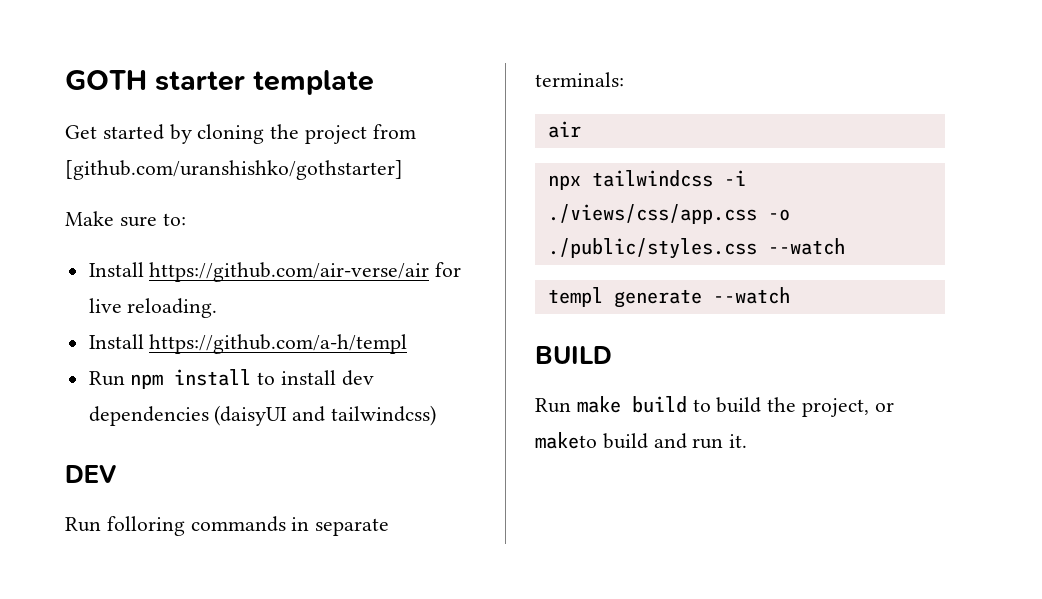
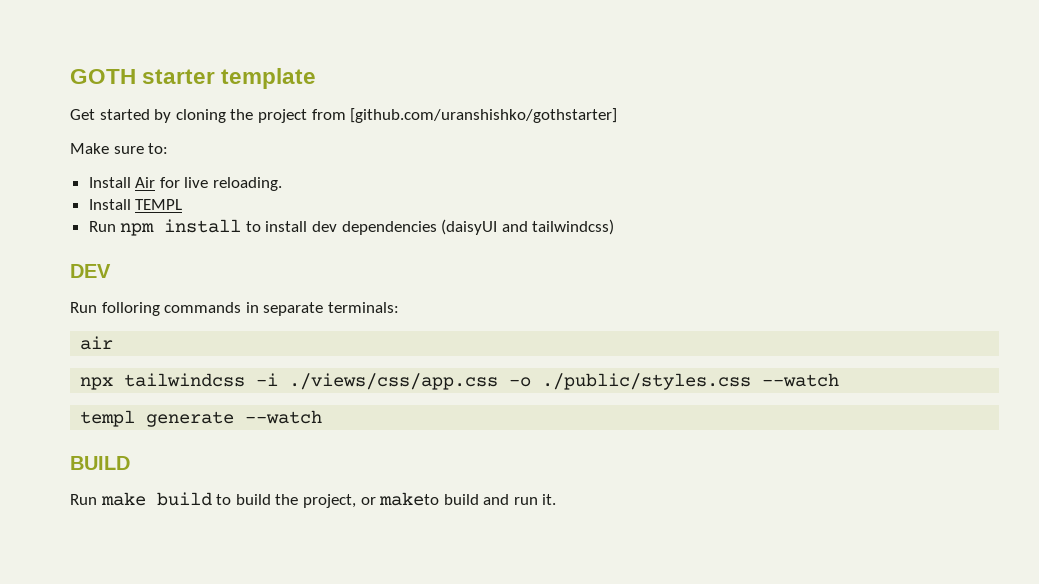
[149,262,430,282] https://github.com/air-verse/air -> [135,177,156,188] Air
[149,334,408,354] https://github.com/a-h/templ -> [135,199,183,210] TEMPL

